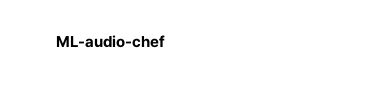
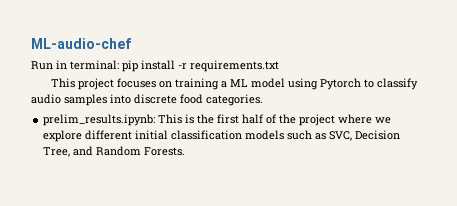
(165, 41) none -> [31,60,279,72] [51,78,419,90] [31,94,263,106] [43,114,392,126] [43,130,401,142] [43,146,186,157] // Run in terminal: pip install -r requirements.txt // This project focuses on training a ML model using Pytorch to classify audio samples into discrete food categories. // prelim_results.ipynb: This is the first half of the project where we explore different initial classification models such as SVC, Decision Tree, and Random Forests.

